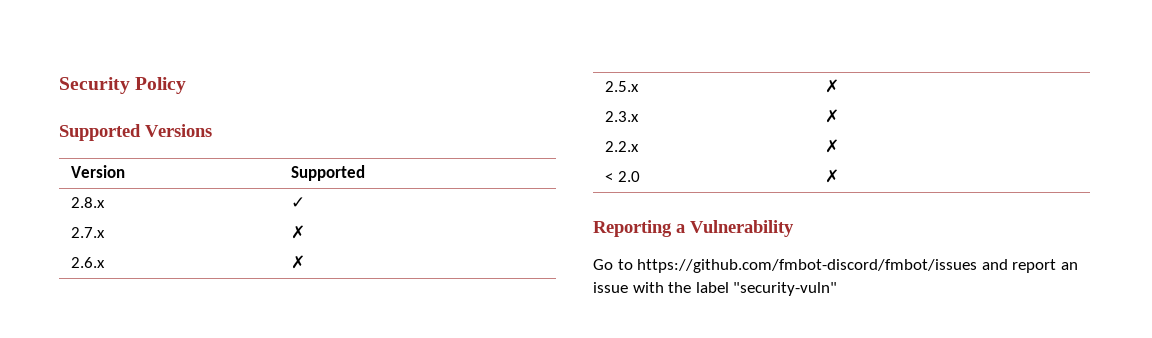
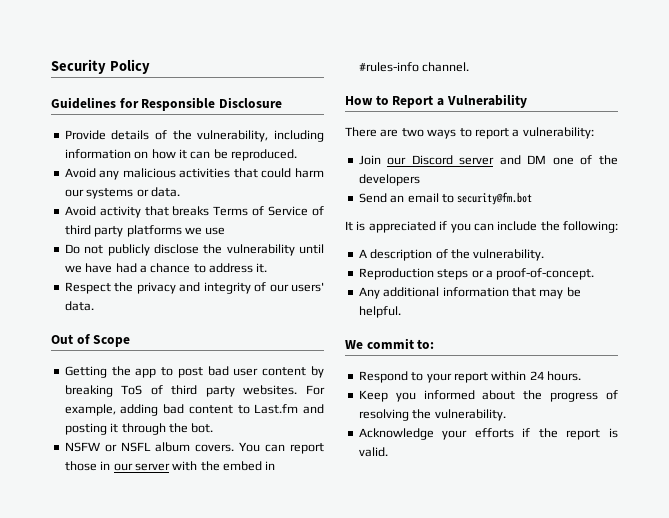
[59,124,212,141] [71,165,126,178] [291,165,366,181] [71,197,106,208] [291,197,306,208] [71,227,106,238] [291,225,306,239] [71,257,106,268] [291,255,306,269] [605,81,640,92] [825,79,840,93] [605,111,640,122] [825,109,840,123] [605,141,640,152] [825,139,840,153] [605,171,641,182] [825,169,840,183] [593,220,794,237] [593,259,1078,273] [593,282,838,296] Supported Versions // Version | Supported // 2.8.x | ✓ // 2.7.x | ✗ // 2.6.x | ✗ // 2.5.x | ✗ // 2.3.x | ✗ // 2.2.x | ✗ // < 2.0 | ✗ // Reporting a Vulnerability // Go to https://github.com/fmbot-discord/fmbot/issues and report an issue with the label "security-vuln" -> [51,97,282,111] [64,130,324,142] [64,149,297,161] [64,168,324,180] [64,187,180,199] [64,206,324,218] [64,225,226,237] [64,244,324,256] [64,263,268,273] [64,282,324,294] [64,301,94,311] [51,334,131,347] [64,366,324,378] [64,385,325,397] [64,404,324,416] [64,423,214,435] [64,442,324,454] [64,461,276,471] [358,62,470,72] [345,94,527,108] [345,127,594,139] [358,155,618,165] [358,174,420,186] [358,192,533,205] [345,221,618,233] [358,249,545,261] [358,268,595,280] [358,287,581,299] [358,306,401,318] [345,338,435,349] [358,371,581,383] [358,390,618,402] [358,409,506,421] [358,428,618,440] [358,447,388,457] Guidelines for Responsible Disclosure // Provide details of the vulnerability, including information on how it can be reproduced. // Avoid any malicious activities that could harm our systems or data. // Avoid activity that breaks Terms of Service of third party platforms we use // Do not publicly disclose the vulnerability until we have had a chance to address it. // Respect the privacy and integrity of our users' data. // Out of Scope // Getting the app to post bad user content by breaking ToS of third party websites. For example, adding bad content to Last.fm and posting it through the bot. // NSFW or NSFL album covers. You can report those in our server with the embed in #rules-info channel. // How to Report a Vulnerability // There are two ways to report a vulnerability: // Join our Discord server and DM one of the developers // Send an email to security@fm.bot // It is appreciated if you can include the following: // A description of the vulnerability. // Reproduction steps or a proof-of-concept. // Any additional information that may be helpful. // We commit to: // Respond to your report within 24 hours. // Keep you informed about the progress of resolving the vulnerability. // Acknowledge your efforts if the report is valid.

